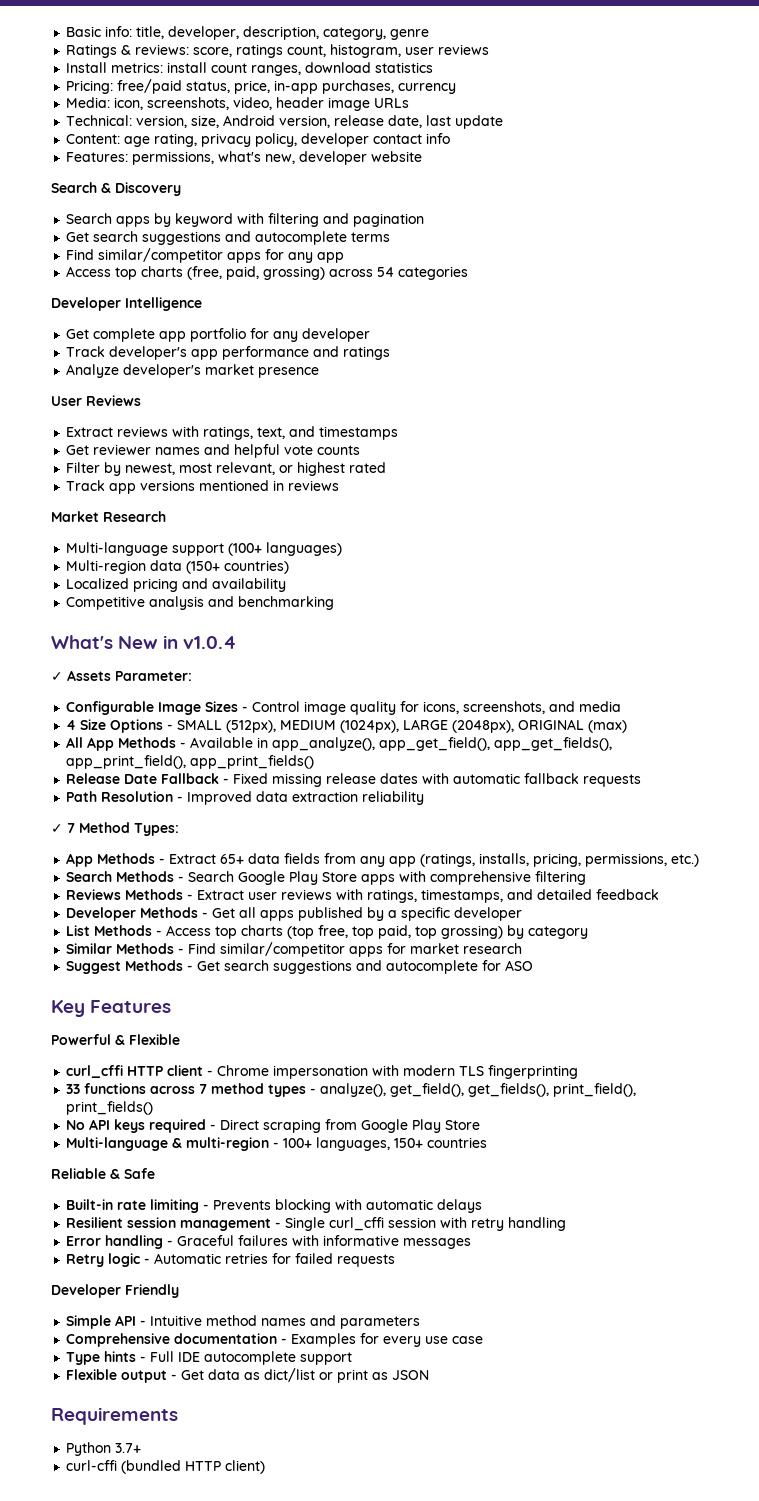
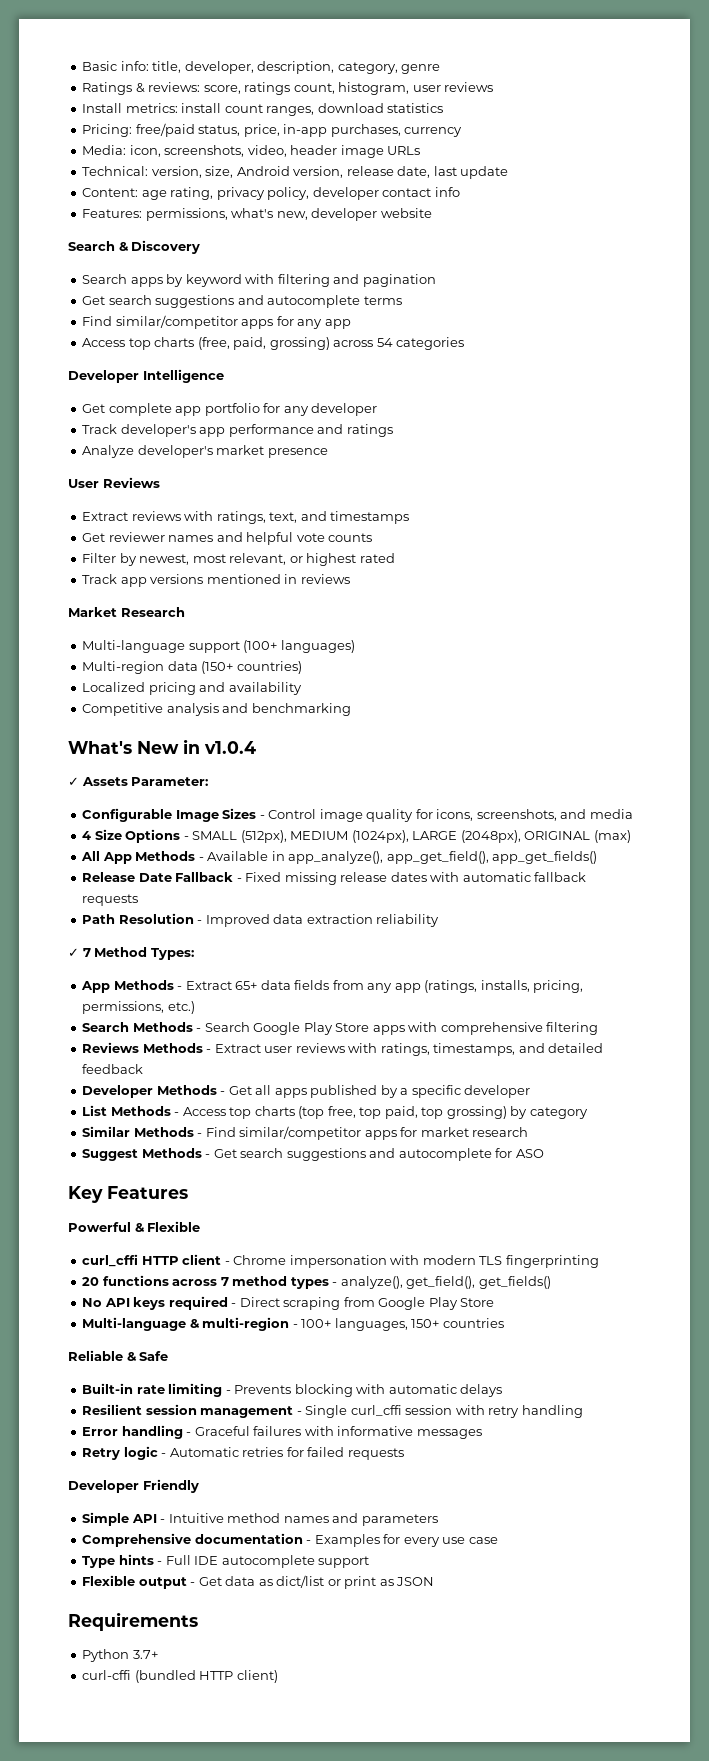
[494,737,613,751] [66,755,315,769] app_get_fields(), app_print_field(), app_print_fields() -> [492,851,598,864] app_get_fields()
[66,1084,81,1094] 33 -> [82,1277,100,1286] 20
[468,1083,637,1097] [66,1101,154,1115] get_fields(), print_field(), print_fields() -> [478,1276,551,1289] get_fields()

